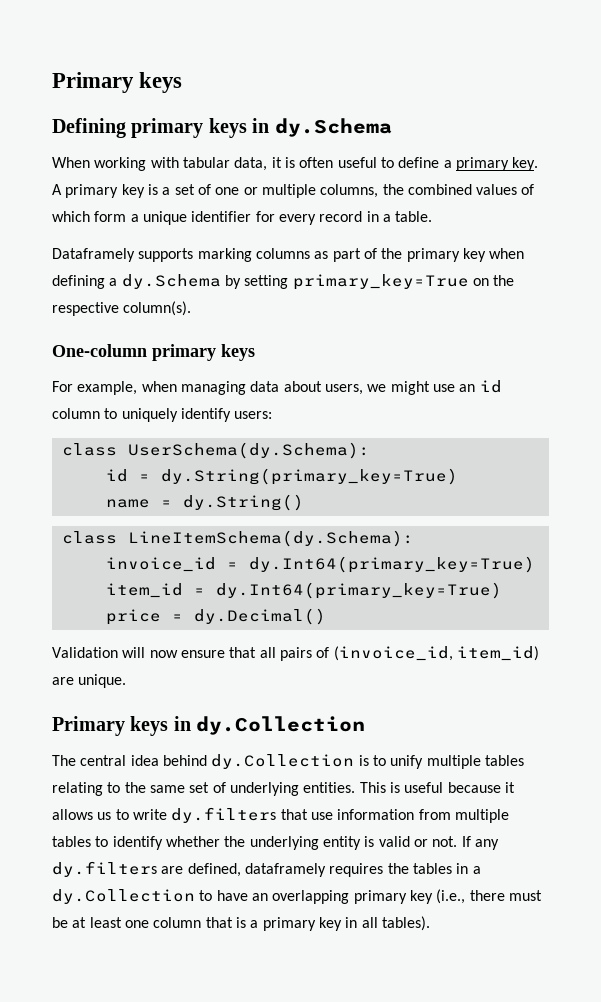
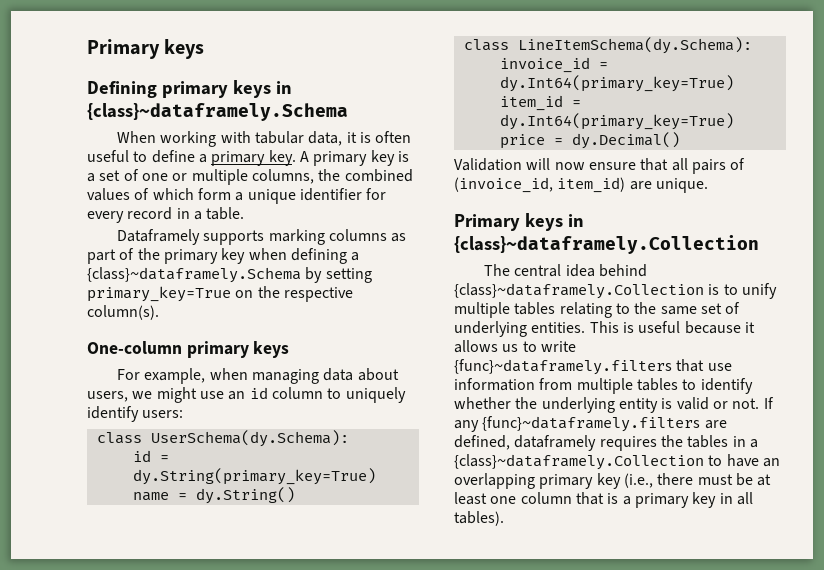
[274,118,392,137] dy.Schema -> [87,103,348,121] {class}~dataframely.Schema
[121,274,221,289] dy.Schema -> [87,267,301,283] {class}~dataframely.Schema
[196,716,366,735] dy.Collection -> [454,235,759,254] {class}~dataframely.Collection
[211,754,355,769] dy.Collection -> [454,283,704,299] {class}~dataframely.Collection
[171,807,277,823] dy.filters -> [454,359,672,375] {func}~dataframely.filters
[52,861,157,877] dy.filters -> [482,416,701,432] {func}~dataframely.filters
[52,889,195,904] dy.Collection -> [454,454,704,470] {class}~dataframely.Collection

